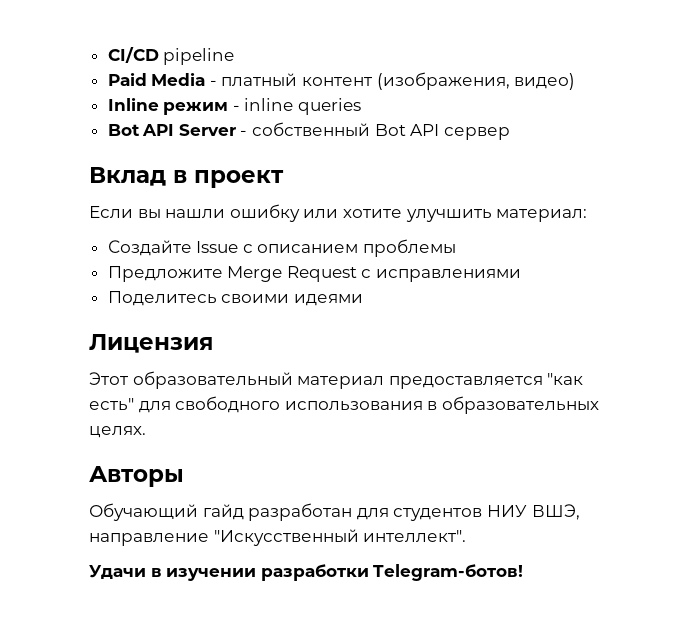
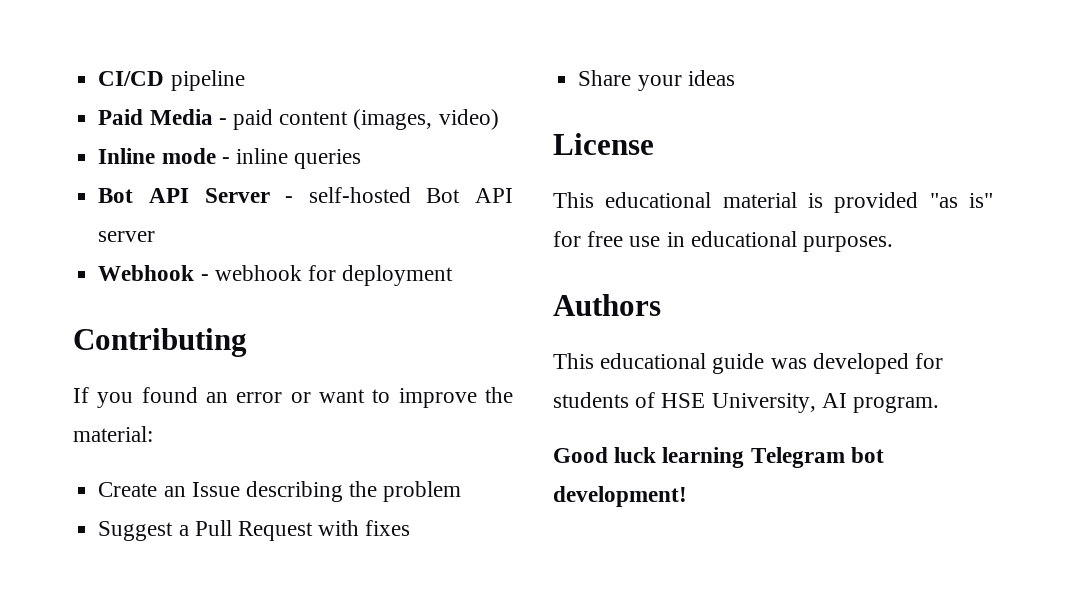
[221,72,576,90] платный контент (изображения, видео) -> [232,109,499,130] paid content (images, video)
[163,102,229,115] режим -> [161,148,216,164] mode
[252,122,510,140] [89,167,284,188] [89,204,588,222] [107,239,457,257] [107,266,522,282] [107,291,363,306] [89,334,213,353] [89,371,584,389] [89,396,599,414] [89,426,146,438] [89,466,184,487] [89,503,580,521] [89,529,467,546] [89,564,524,581] собственный Bot API сервер // Вклад в проект // Если вы нашли ошибку или хотите улучшить материал: // Создайте Issue с описанием проблемы // Предложите Merge Request с исправлениями // Поделитесь своими идеями // Лицензия // Этот образовательный материал предоставляется "как есть" для свободного использования в образовательных целях. // Авторы // Обучающий гайд разработан для студентов НИУ ВШЭ, направление "Искусственный интеллект". // Удачи в изучении разработки Telegram-ботов! -> [308,187,513,203] [98,231,156,242] [98,265,454,286] [73,328,247,357] [73,387,513,408] [73,426,153,442] [98,481,462,502] [98,520,411,541] [578,70,735,91] [553,133,654,155] [553,192,993,213] [553,231,894,252] [553,294,661,316] [553,353,944,374] [553,392,940,413] [553,447,884,468] [553,486,687,507] self-hosted Bot API server // Webhook - webhook for deployment // Contributing // If you found an error or want to improve the material: // Create an Issue describing the problem // Suggest a Pull Request with fixes // Share your ideas // License // This educational material is provided "as is" for free use in educational purposes. // Authors // This educational guide was developed for students of HSE University, AI program. // Good luck learning Telegram bot development!

